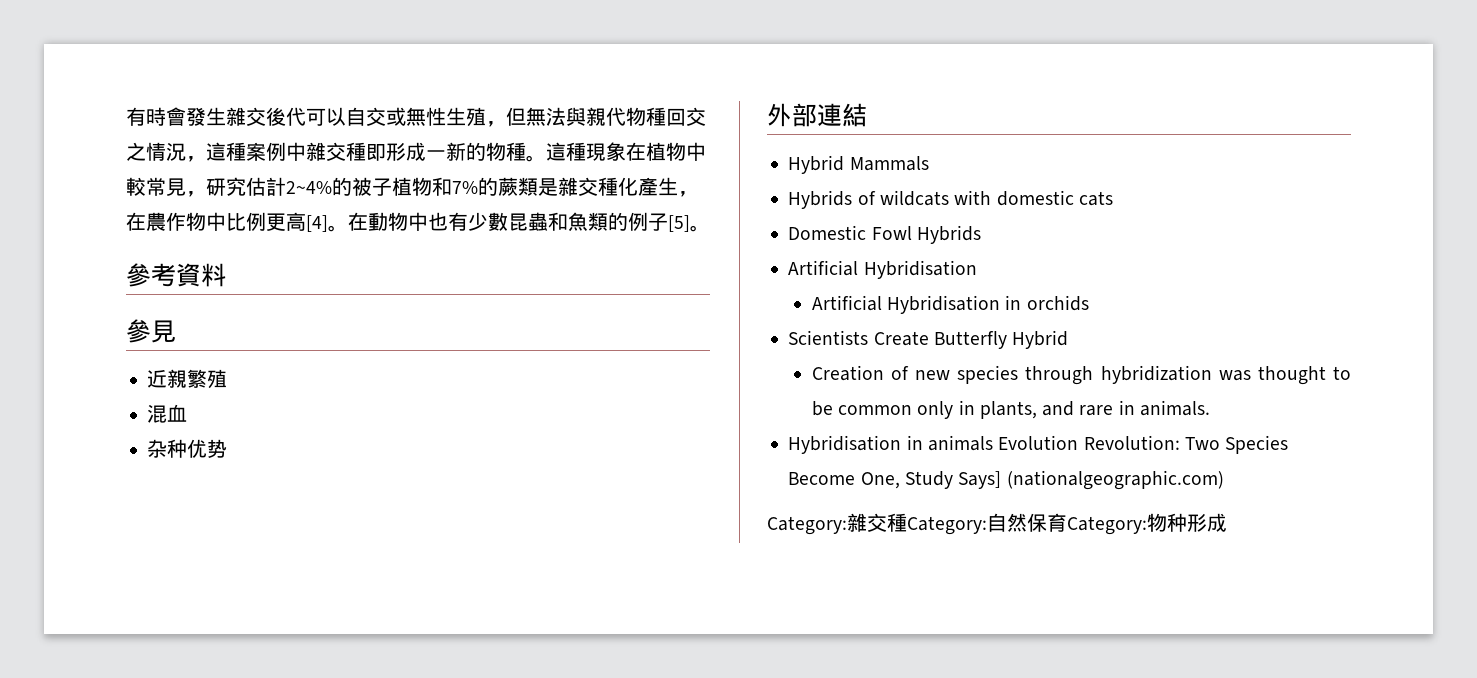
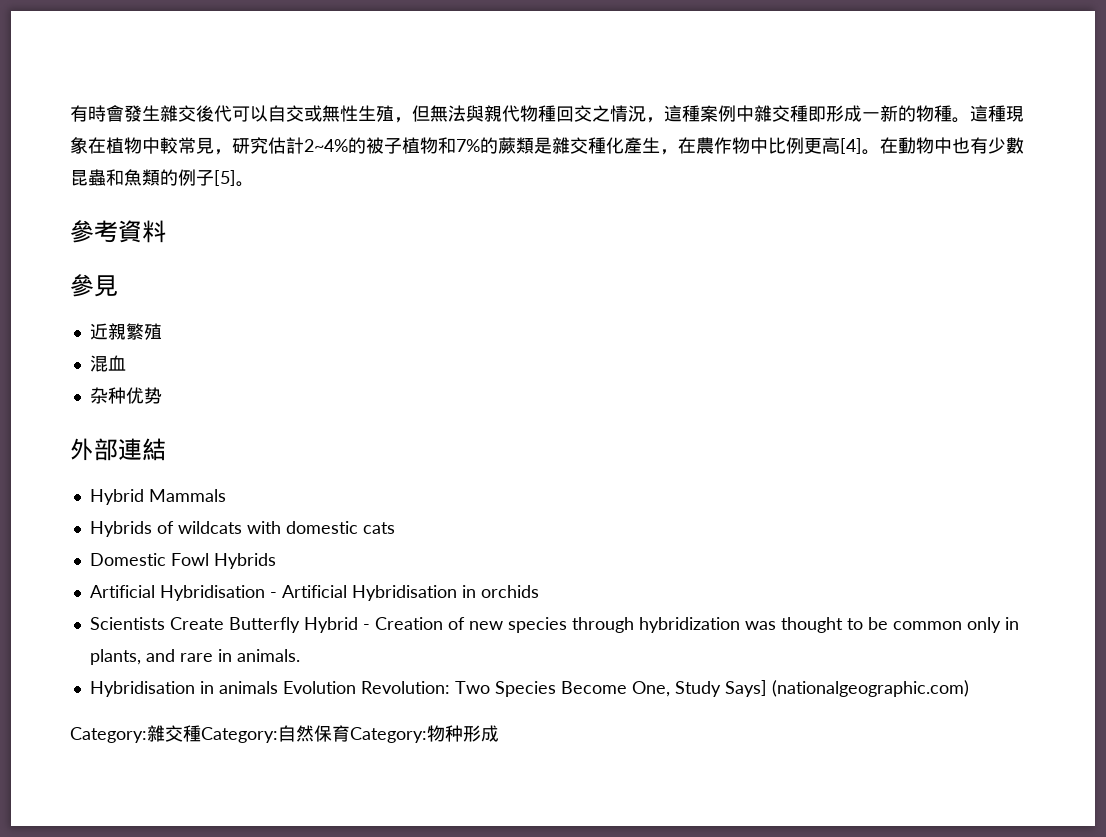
(977, 269) // -> [269,592,277,598] -
(1069, 339) // -> [362,624,370,630] -

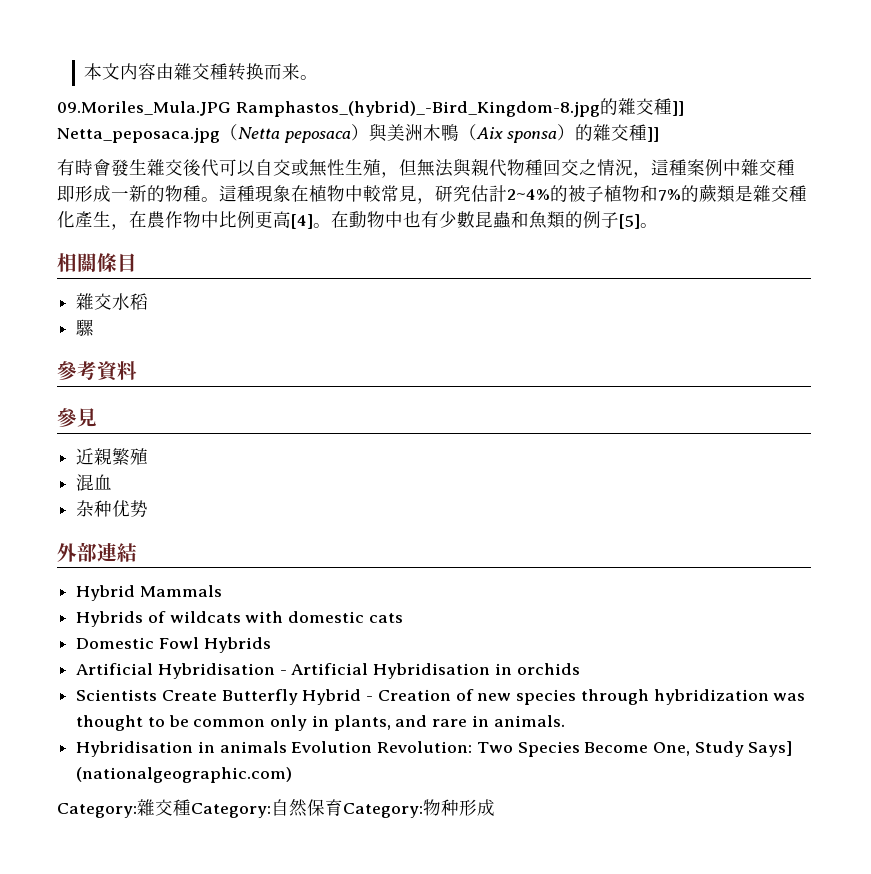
(70, 113) none -> [84,63,319,81] [57,98,684,117] [57,123,660,143] 本文内容由雜交種转换而来。 // 09.Moriles_Mula.JPG Ramphastos_(hybrid)_-Bird_Kingdom-8.jpg的雜交種]] Netta_peposaca.jpg（Netta peposaca）與美洲木鴨（Aix sponsa）的雜交種]] //
(254, 184) none -> [57,253,137,272] [76,293,149,310] [75,319,95,336] // 相關條目 // 雜交水稻 // 騾

